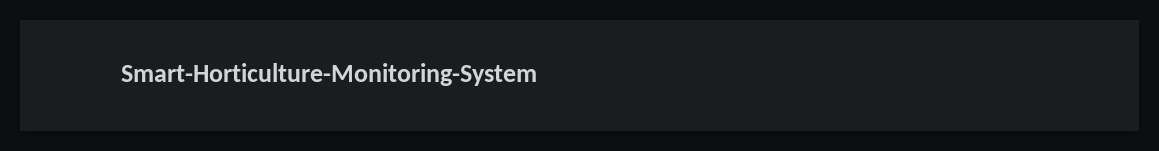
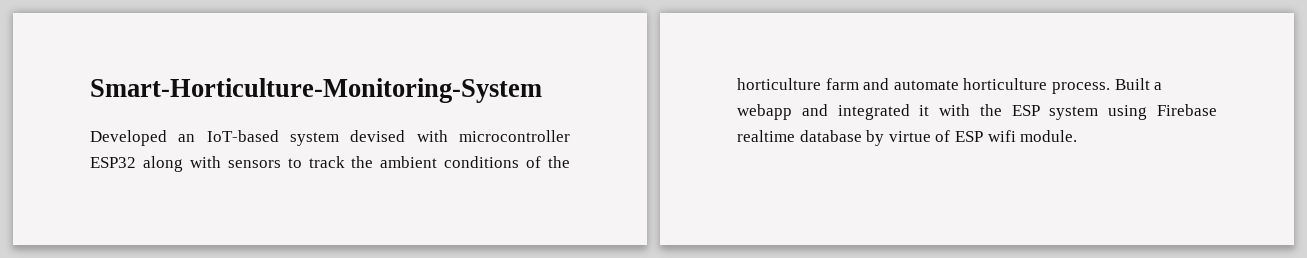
(537, 74) none -> [90,130,570,146] [90,156,570,172] [737,78,1163,94] [737,104,1217,120] [737,130,1078,146] // Developed an IoT-based system devised with microcontroller ESP32 along with sensors to track the ambient conditions of the horticulture farm and automate horticulture process. Built a webapp and integrated it with the ESP system using Firebase realtime database by virtue of ESP wifi module.

